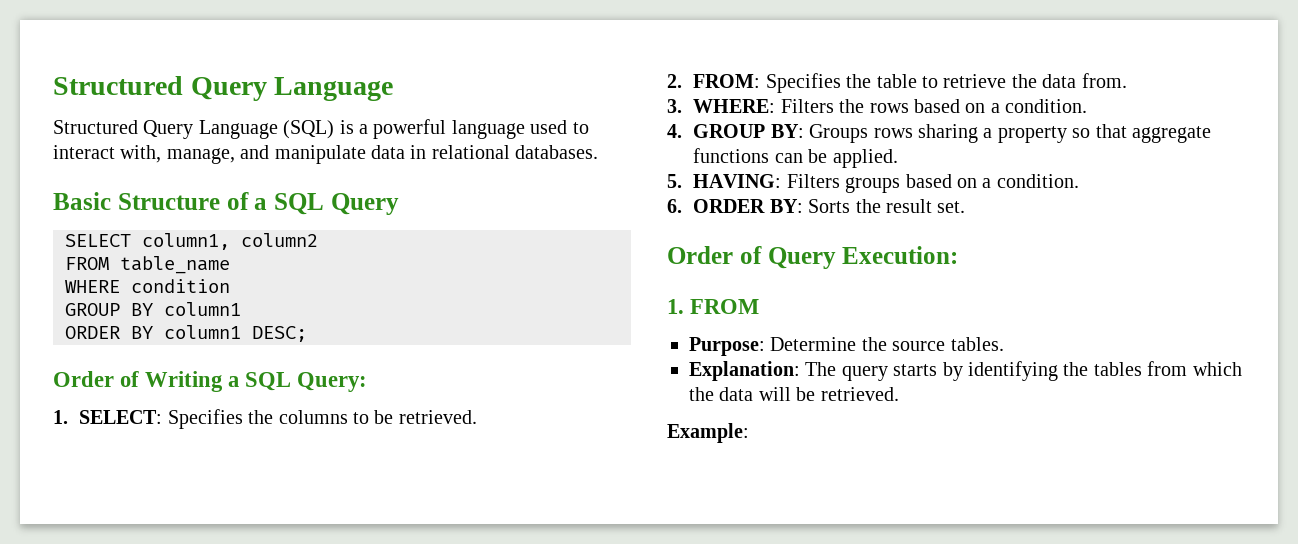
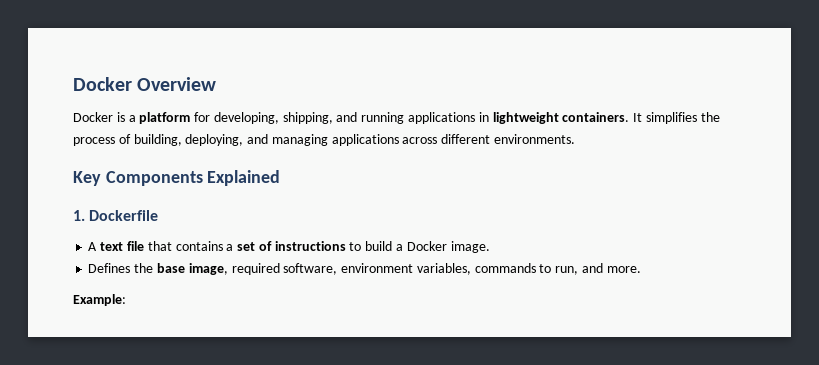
[53,76,394,101] [53,119,589,139] [53,145,599,164] [53,192,399,215] [65,233,318,250] [65,256,230,274] [65,279,230,293] [65,302,241,316] [65,325,307,342] [53,371,368,392] [53,409,477,429] [667,73,1127,93] [667,99,1088,113] [667,124,1211,143] [693,148,898,168] [667,174,1079,193] [667,199,966,213] [667,246,959,269] [667,299,760,314] [689,337,1004,356] [689,361,1242,381] [689,387,899,401] Structured Query Language // Structured Query Language (SQL) is a powerful language used to interact with, manage, and manipulate data in relational databases. // Basic Structure of a SQL Query // SELECT column1, column2 // FROM table_name // WHERE condition // GROUP BY column1 // ORDER BY column1 DESC; // Order of Writing a SQL Query: // 1. SELECT: Specifies the columns to be retrieved. // 2. FROM: Specifies the table to retrieve the data from. // 3. WHERE: Filters the rows based on a condition. // 4. GROUP BY: Groups rows sharing a property so that aggregate functions can be applied. // 5. HAVING: Filters groups based on a condition. // 6. ORDER BY: Sorts the result set. // Order of Query Execution: // 1. FROM // Purpose: Determine the source tables. // Explanation: The query starts by identifying the tables from which the data will be retrieved. -> [73,77,217,91] [73,112,720,124] [73,134,576,146] [73,170,281,186] [73,210,159,221] [88,241,490,253] [88,263,641,275] Docker Overview // Docker is a platform for developing, shipping, and running applications in lightweight containers. It simplifies the process of building, deploying, and managing applications across different environments. // Key Components Explained // 1. Dockerfile // A text file that contains a set of instructions to build a Docker image. // Defines the base image, required software, environment variables, commands to run, and more.

